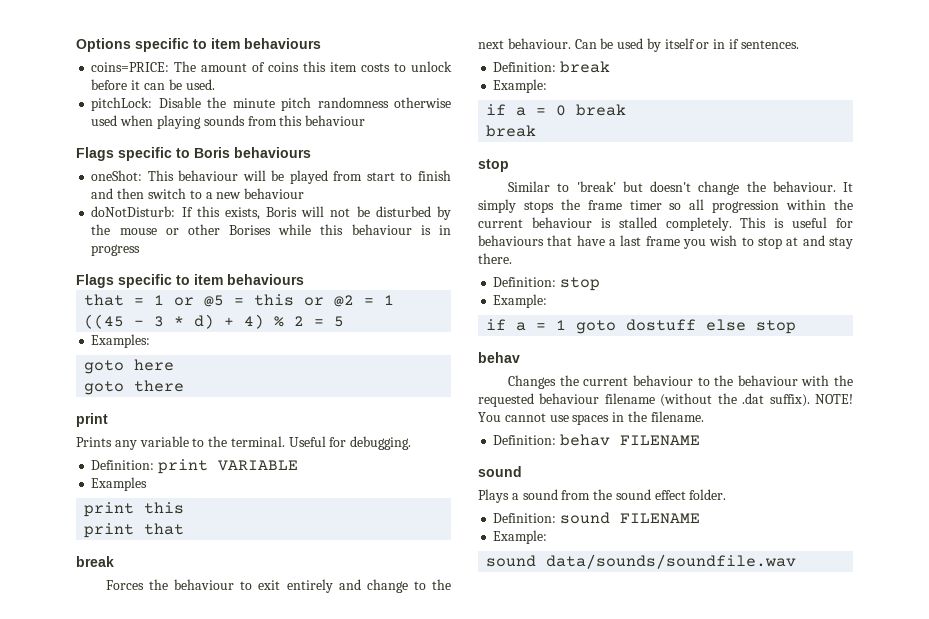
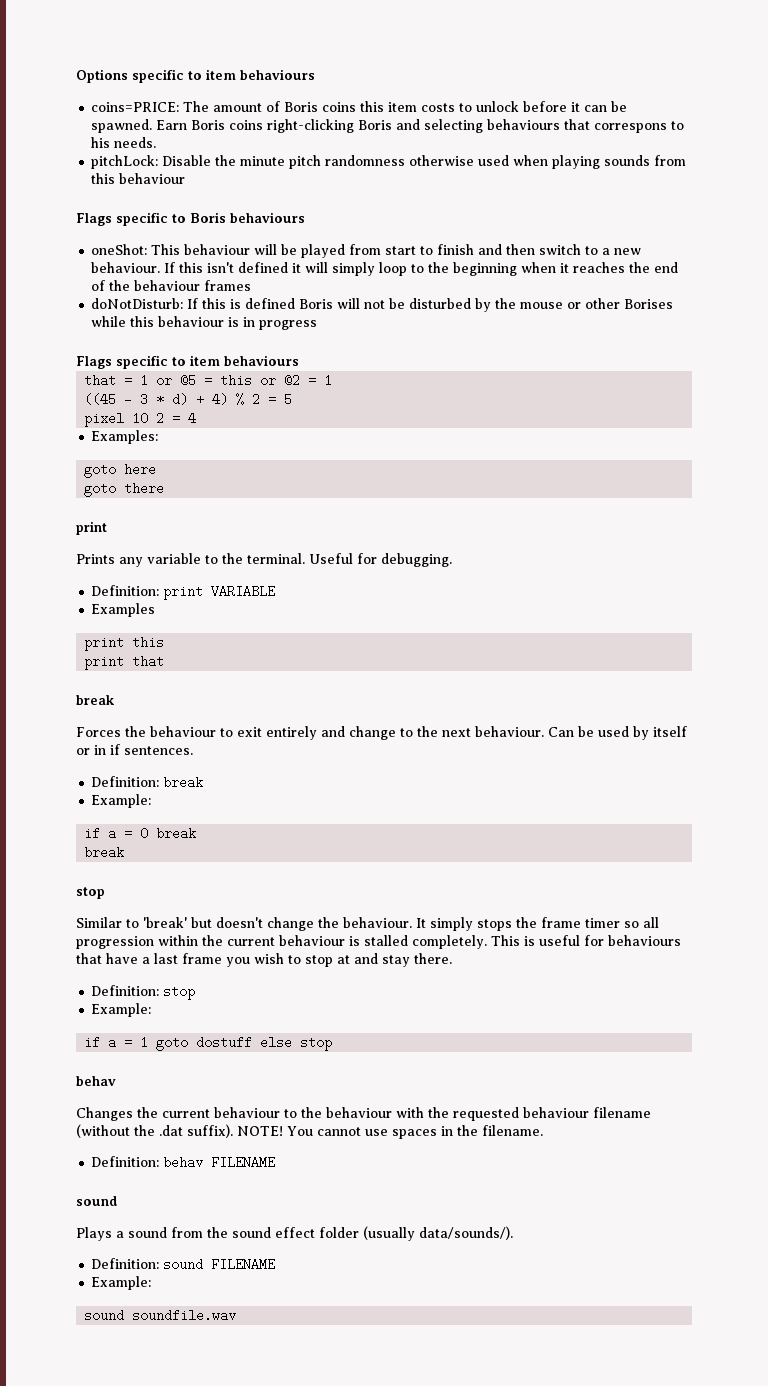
(266, 67) none -> [284,102,319,112] Boris
[185,79,215,90] used. -> [91,119,685,133] [91,137,157,148] spawned. Earn Boris coins right-clicking Boris and selecting behaviours that correspons to his needs.
[244,188,305,199] behaviour -> [91,262,679,276] [91,280,252,291] behaviour. If this isn't defined it will simply loop to the beginning when it reaches the end of the behaviour frames
[224,207,260,220] exists, -> [230,298,296,309] is defined
(345, 321) none -> [84,412,197,427] // pixel 10 2 = 4
[689,489,727,500] folder. -> [319,1226,513,1241] folder (usually data/sounds/).
[546,554,797,569] data/sounds/soundfile.wav -> [132,1309,237,1322] soundfile.wav

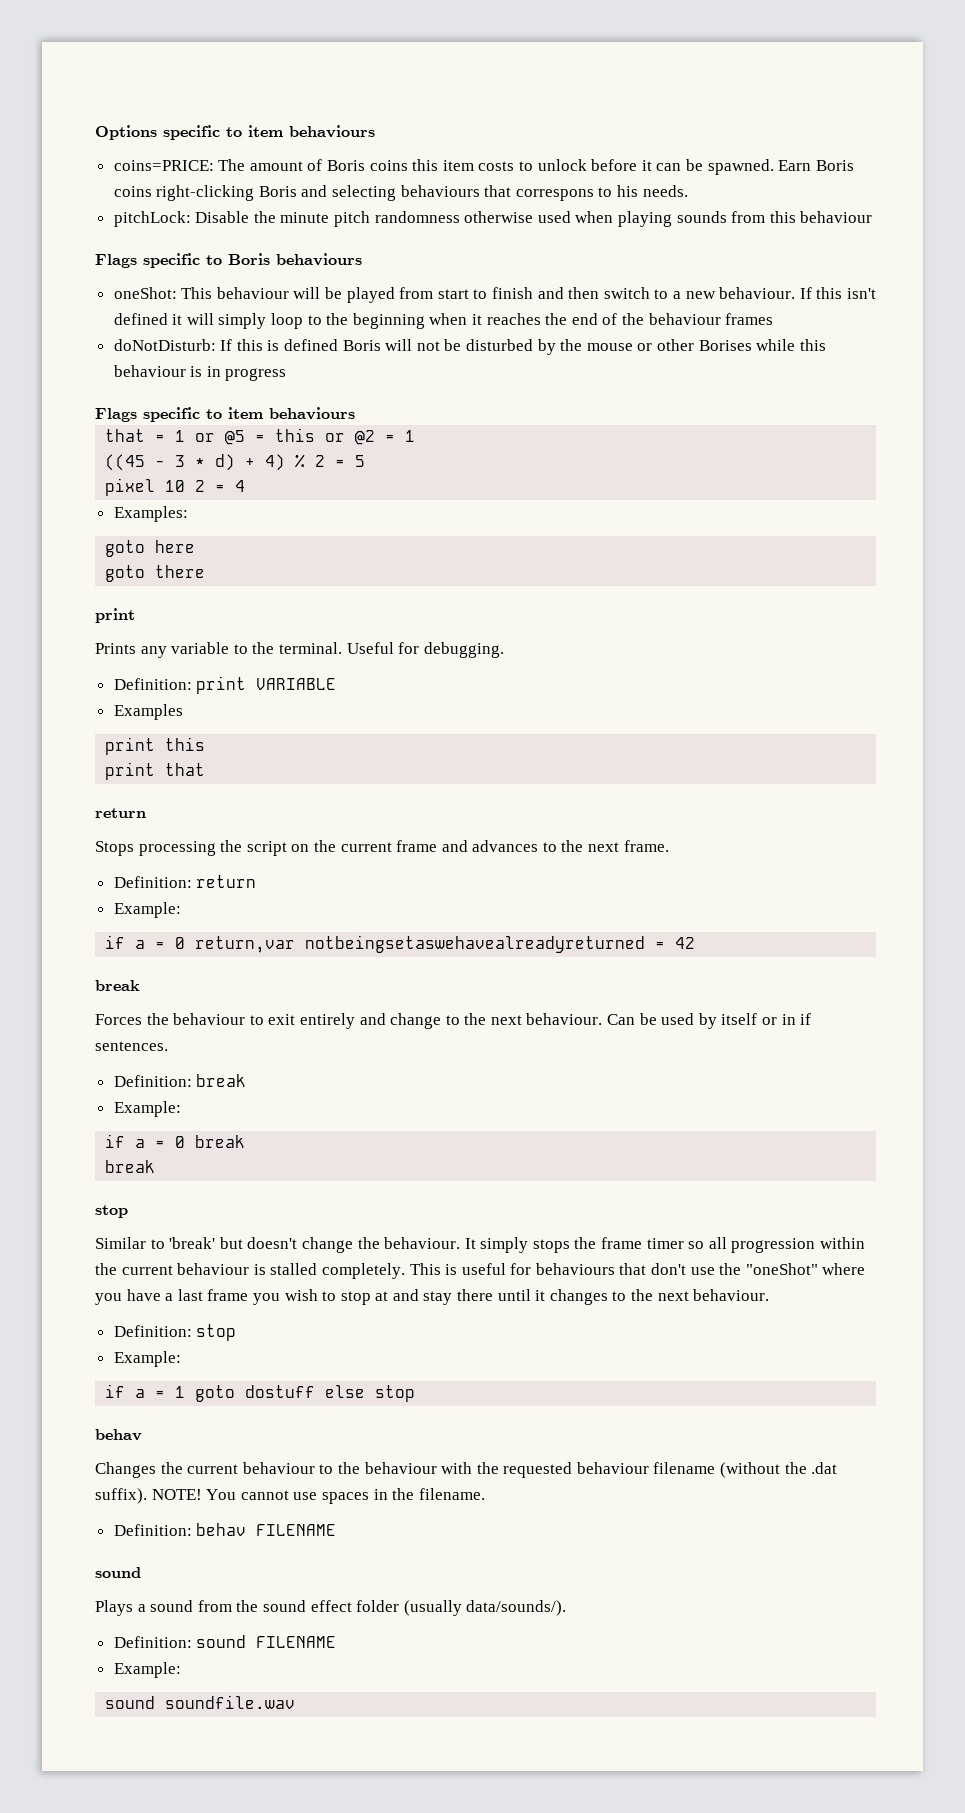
(165, 661) none -> [95,808,146,818] [95,840,669,856] [113,875,257,888] [113,902,181,918] [105,935,696,953] // return // Stops processing the script on the current frame and advances to the next frame. // Definition: return // Example: // if a = 0 return,var notbeingsetaswehavealreadyreturned = 42
(102, 958) none -> [651,1263,866,1275] [95,1293,122,1305] don't use the "oneShot" where you
[414,953,452,964] there. -> [457,1289,770,1305] there until it changes to the next behaviour.

